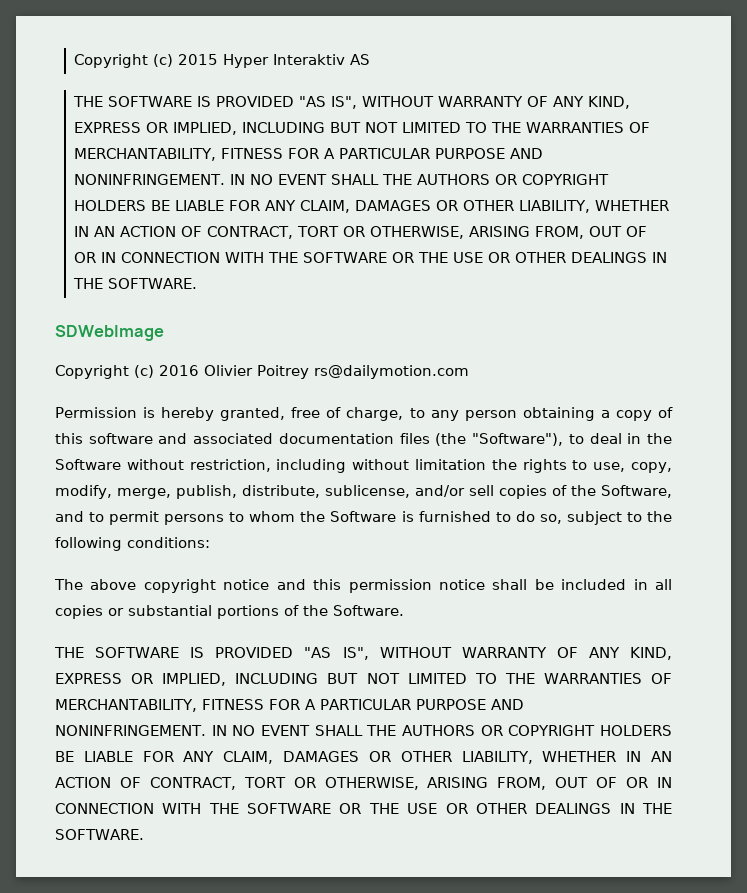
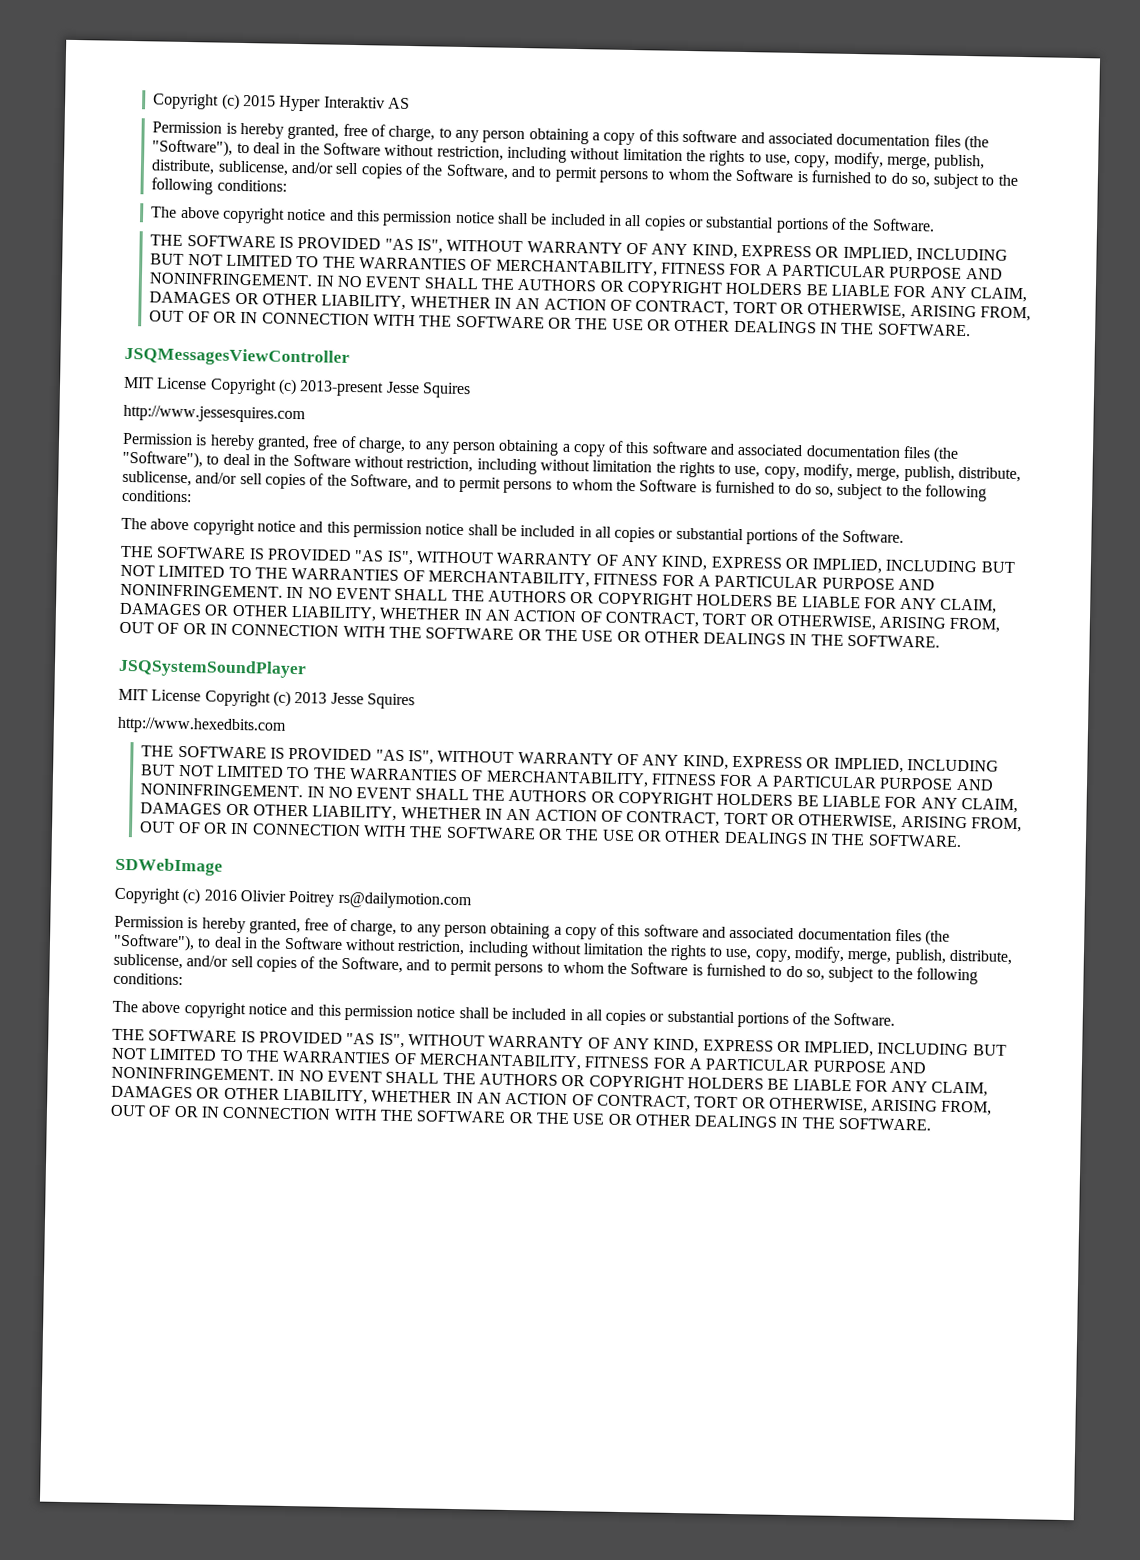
(371, 59) none -> [152,121,989,152] [152,139,986,171] [151,159,1018,190] [151,177,287,195] [151,206,935,234] [150,234,1008,263] [150,253,1003,280] [149,272,1027,303] [149,291,1031,322] [149,310,971,337] [124,346,350,367] [123,376,471,399] [123,404,306,424] [122,432,960,463] [122,450,1022,483] [122,470,988,502] [121,489,192,503] [121,517,905,546] [120,545,1015,574] [120,564,935,591] [120,583,998,614] [119,602,1001,633] [119,621,941,648] [118,658,307,679] [118,688,415,710] [117,716,287,735] // Permission is hereby granted, free of charge, to any person obtaining a copy of this software and associated documentation files (the "Software"), to deal in the Software without restriction, including without limitation the rights to use, copy, modify, merge, publish, distribute, sublicense, and/or sell copies of the Software, and to permit persons to whom the Software is furnished to do so, subject to the following conditions: // The above copyright notice and this permission notice shall be included in all copies or substantial portions of the Software. // THE SOFTWARE IS PROVIDED "AS IS", WITHOUT WARRANTY OF ANY KIND, EXPRESS OR IMPLIED, INCLUDING BUT NOT LIMITED TO THE WARRANTIES OF MERCHANTABILITY, FITNESS FOR A PARTICULAR PURPOSE AND NONINFRINGEMENT. IN NO EVENT SHALL THE AUTHORS OR COPYRIGHT HOLDERS BE LIABLE FOR ANY CLAIM, DAMAGES OR OTHER LIABILITY, WHETHER IN AN ACTION OF CONTRACT, TORT OR OTHERWISE, ARISING FROM, OUT OF OR IN CONNECTION WITH THE SOFTWARE OR THE USE OR OTHER DEALINGS IN THE SOFTWARE. // JSQMessagesViewController // MIT License Copyright (c) 2013-present Jesse Squires // http://www.jessesquires.com // Permission is hereby granted, free of charge, to any person obtaining a copy of this software and associated documentation files (the "Software"), to deal in the Software without restriction, including without limitation the rights to use, copy, modify, merge, publish, distribute, sublicense, and/or sell copies of the Software, and to permit persons to whom the Software is furnished to do so, subject to the following conditions: // The above copyright notice and this permission notice shall be included in all copies or substantial portions of the Software. // THE SOFTWARE IS PROVIDED "AS IS", WITHOUT WARRANTY OF ANY KIND, EXPRESS OR IMPLIED, INCLUDING BUT NOT LIMITED TO THE WARRANTIES OF MERCHANTABILITY, FITNESS FOR A PARTICULAR PURPOSE AND NONINFRINGEMENT. IN NO EVENT SHALL THE AUTHORS OR COPYRIGHT HOLDERS BE LIABLE FOR ANY CLAIM, DAMAGES OR OTHER LIABILITY, WHETHER IN AN ACTION OF CONTRACT, TORT OR OTHERWISE, ARISING FROM, OUT OF OR IN CONNECTION WITH THE SOFTWARE OR THE USE OR OTHER DEALINGS IN THE SOFTWARE. // JSQSystemSoundPlayer // MIT License Copyright (c) 2013 Jesse Squires // http://www.hexedbits.com

